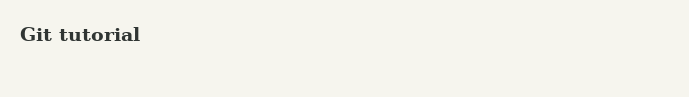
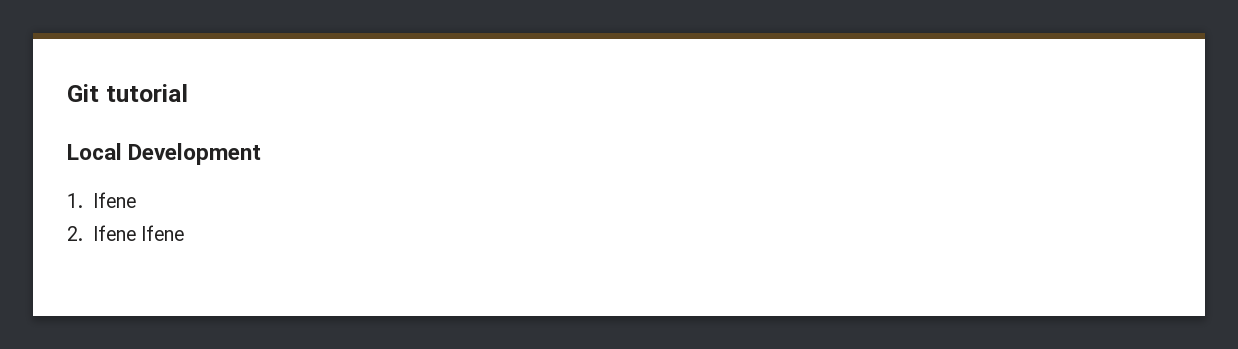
(140, 34) none -> [67,143,262,165] [67,192,136,208] [67,225,185,241] // Local Development // 1. Ifene // 2. Ifene Ifene

